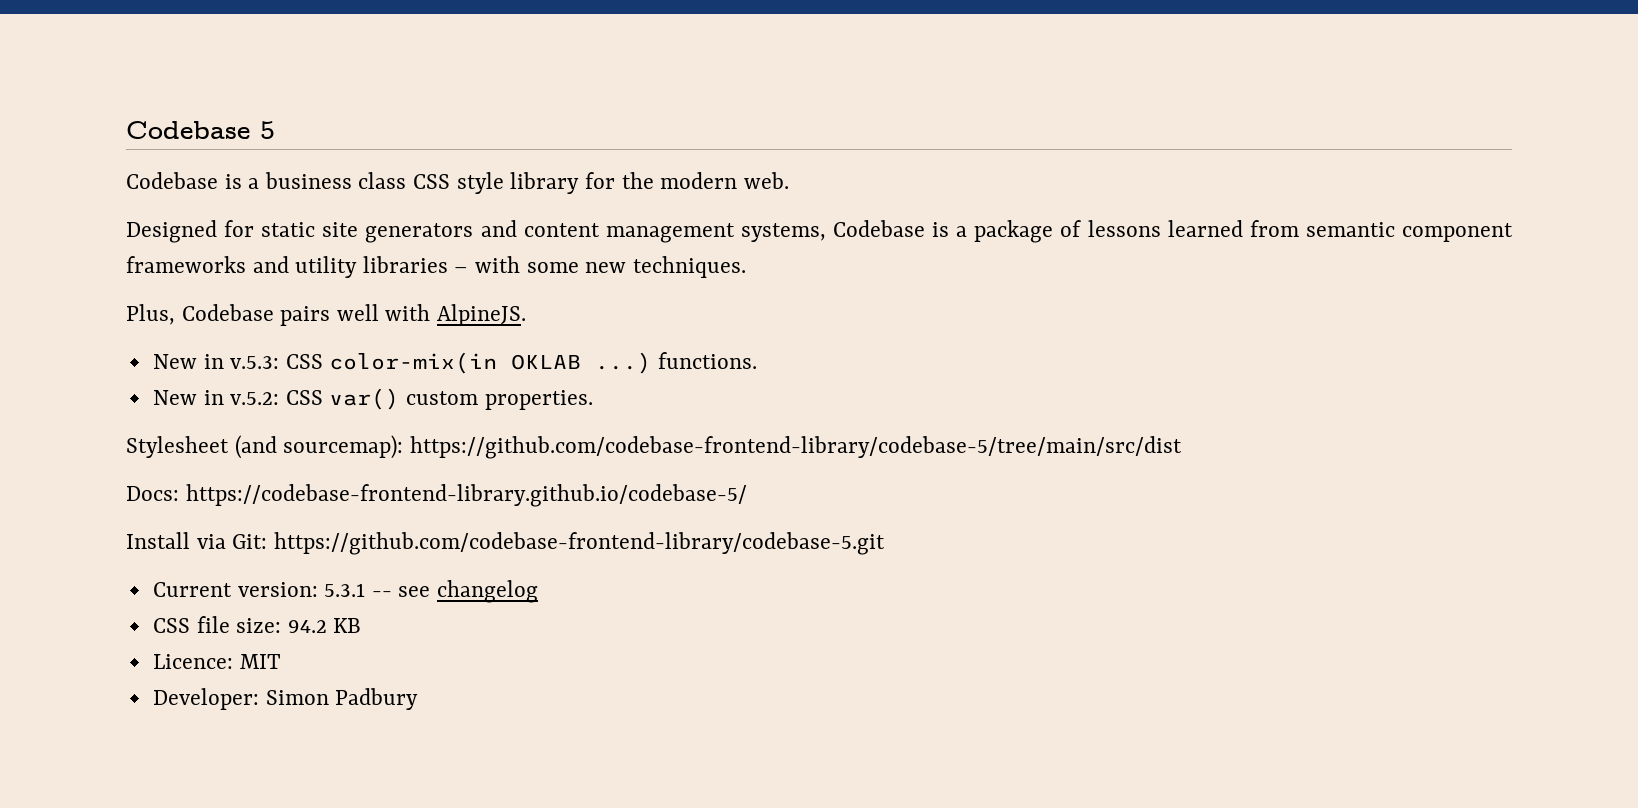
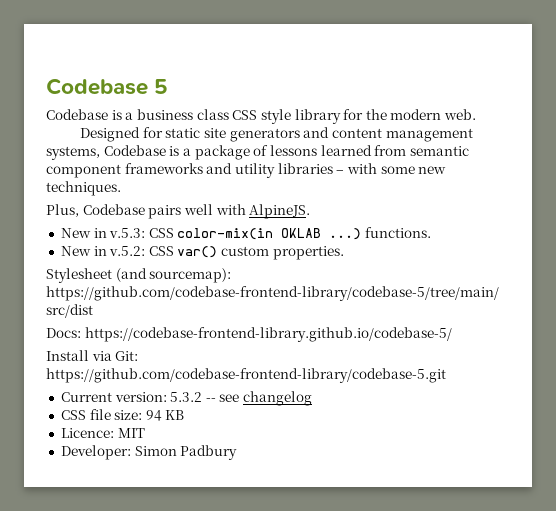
[324,583,366,597] 5.3.1 -> [170,392,203,402] 5.3.2
[287,620,327,633] 94.2 -> [145,410,162,421] 94

